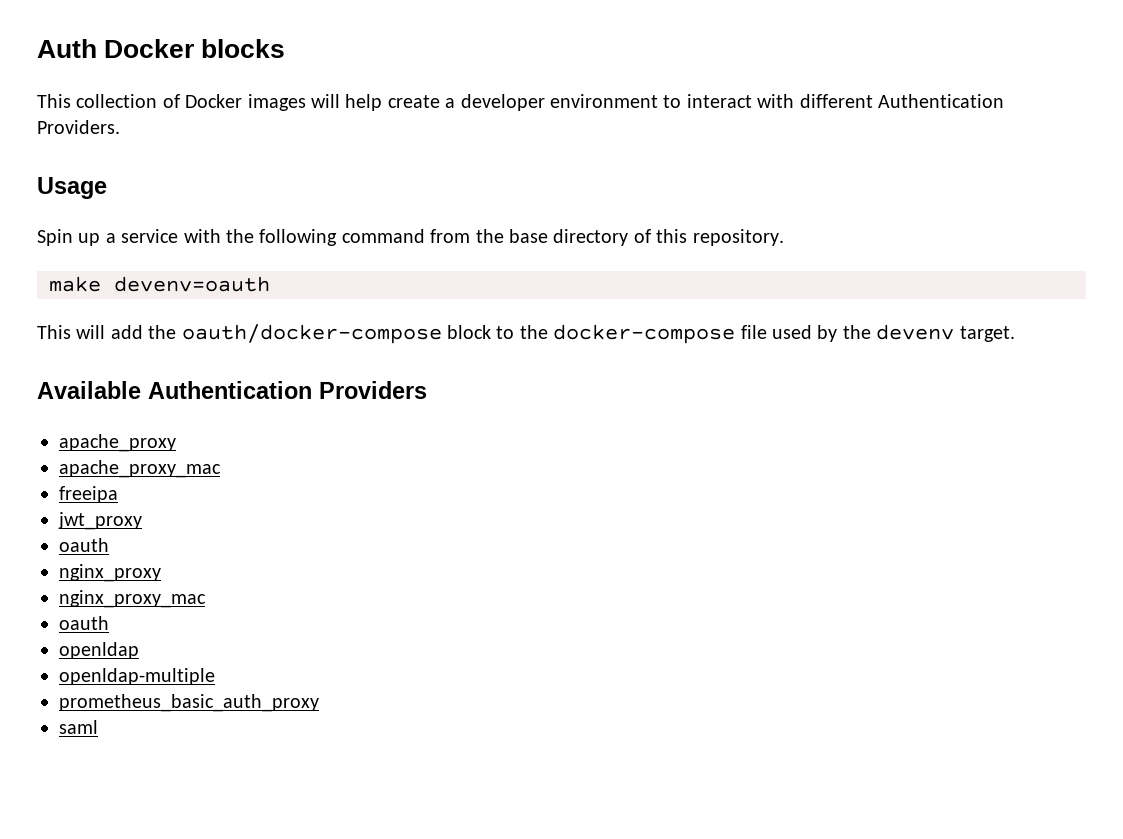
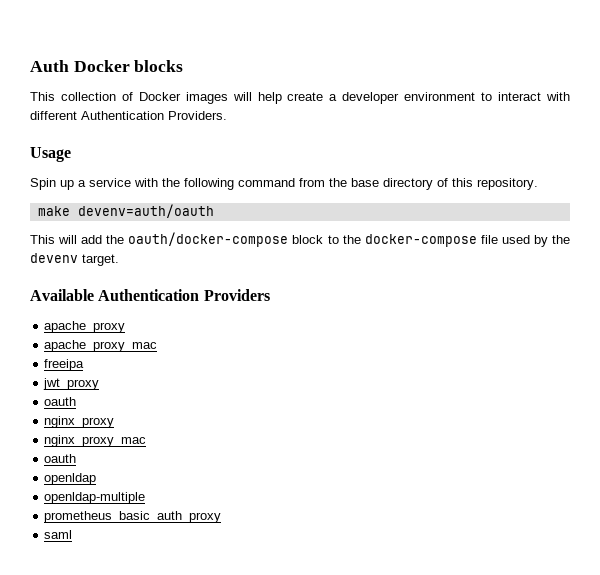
[114,276,270,292] devenv=oauth -> [77,204,214,218] devenv=auth/oauth

